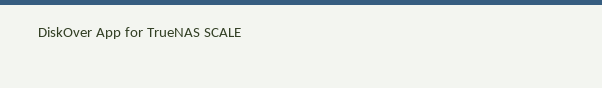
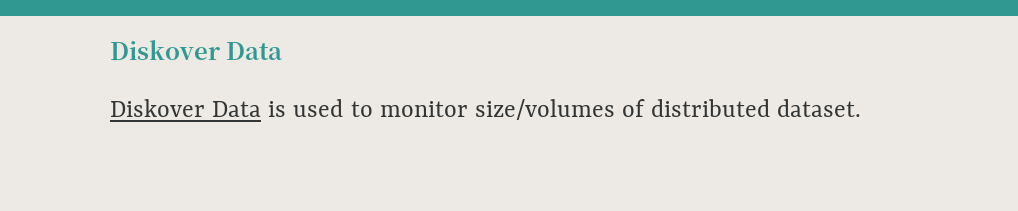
[38,27,241,39] DiskOver App for TrueNAS SCALE -> [110,40,283,60] [110,99,862,120] Diskover Data // Diskover Data is used to monitor size/volumes of distributed dataset.

